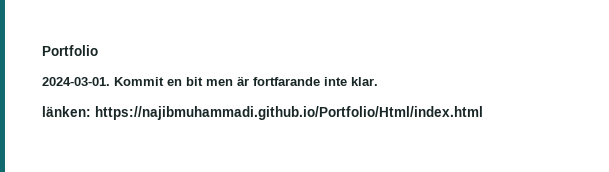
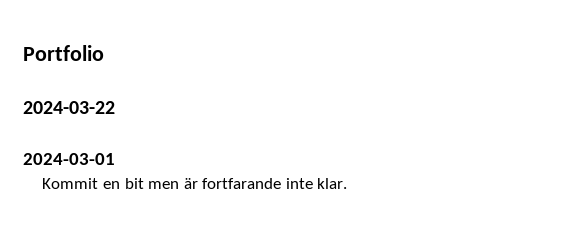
[42,77,110,86] 2024-03-01. -> [23,101,115,114] [23,153,115,165] 2024-03-22 // 2024-03-01 //
[42,106,483,120] // länken: https://najibmuhammadi.github.io/Portfolio/Html/index.html -> (348, 183) none

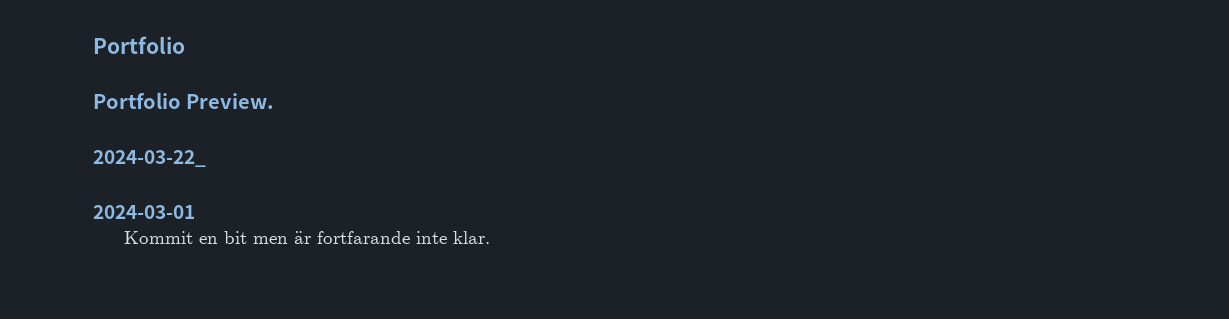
[23,101,115,114] 2024-03-22 -> [93,92,275,109] [93,150,206,167] Portfolio Preview. // 2024-03-22_

